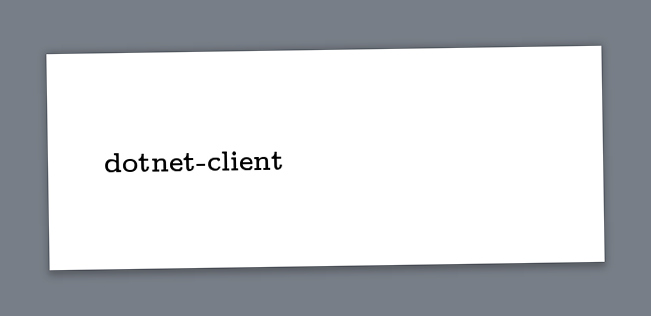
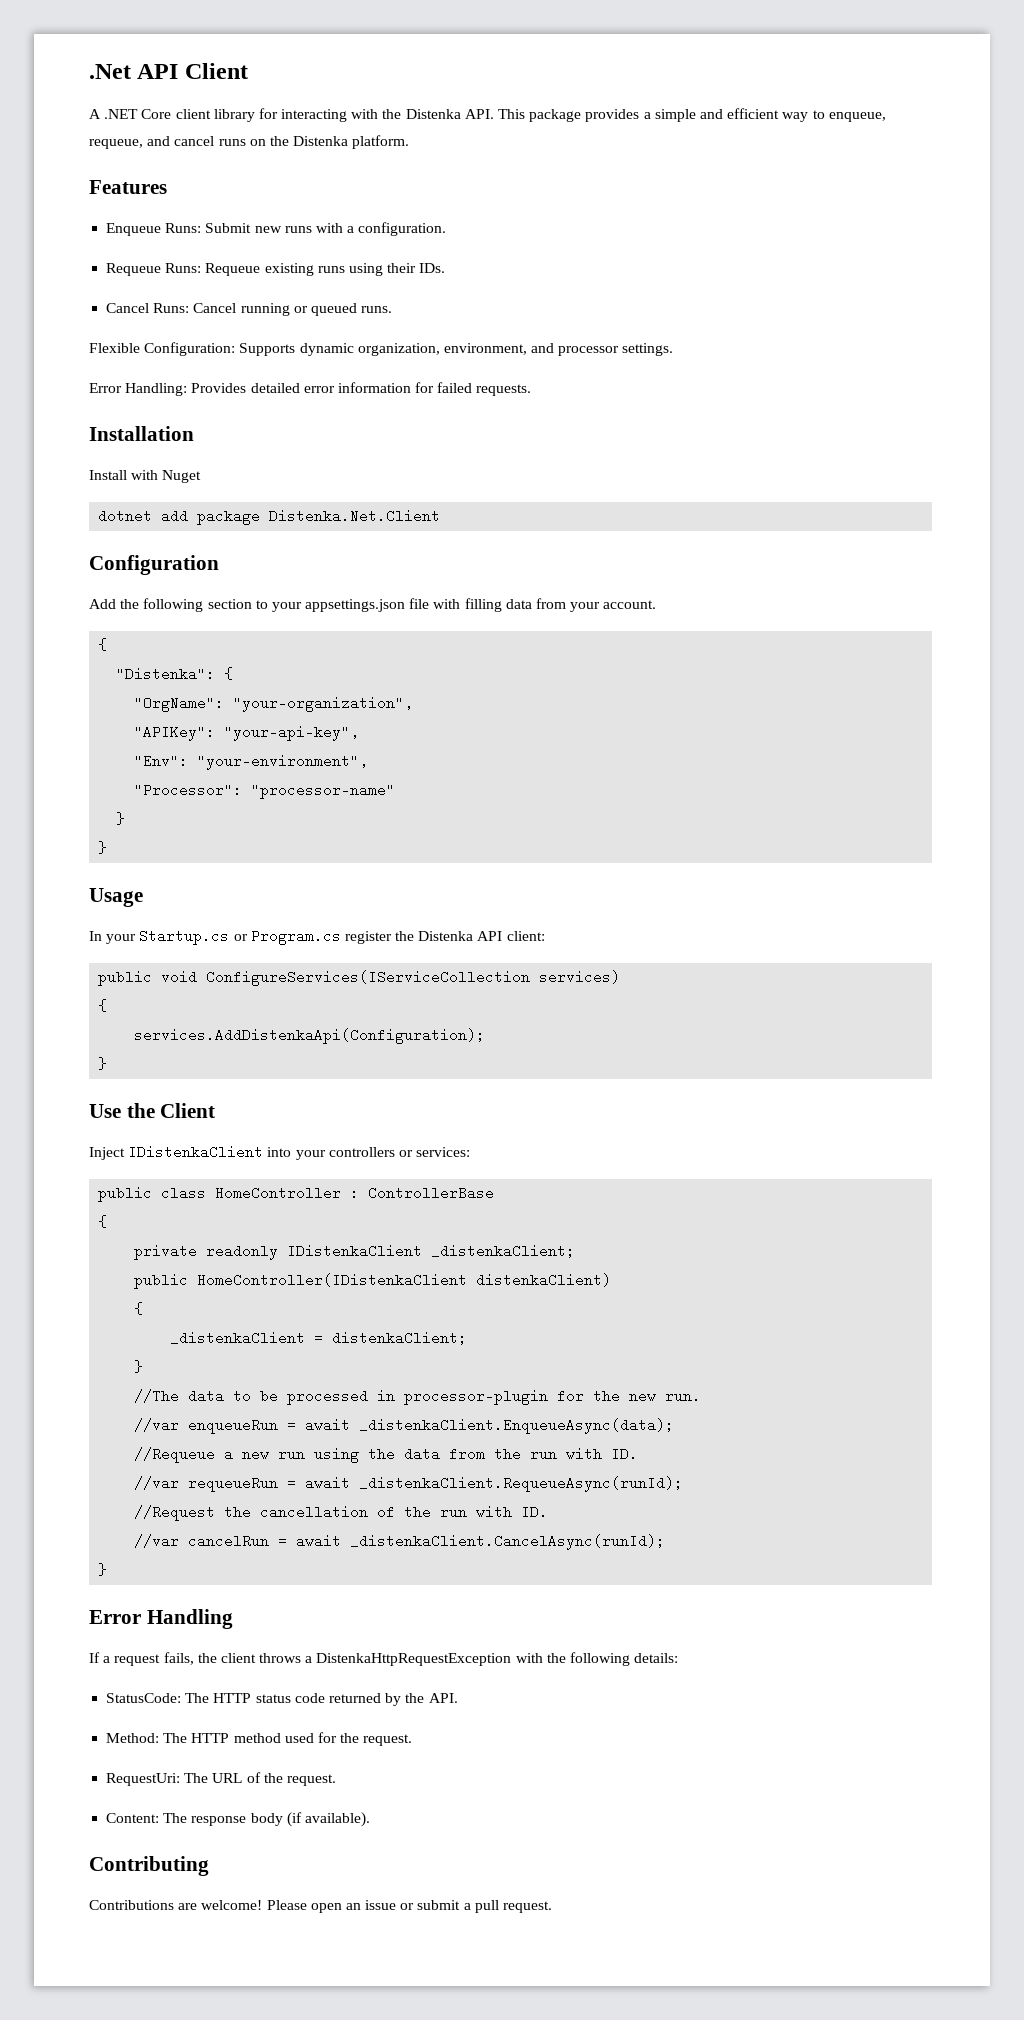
[103,150,285,173] dotnet-client -> [89,63,248,79] [89,108,886,122] [89,135,410,149] [89,180,167,194] [106,222,447,236] [106,263,446,276] [106,303,393,316] [89,342,674,356] [89,382,532,396] [89,426,194,441] [89,470,202,483] [98,509,441,525] [89,555,219,575] [89,598,657,612] [98,638,108,651] [116,667,234,681] [134,696,414,712] [134,725,360,741] [134,754,369,770] [134,783,396,799] [116,812,126,825] [98,841,108,854] [89,888,143,907] [89,929,545,945] [98,970,621,986] [98,999,108,1012] [134,1028,486,1044] [98,1057,108,1070] [89,1103,216,1118] [89,1145,471,1160] [98,1186,495,1202] [98,1215,108,1228] [134,1244,576,1260] [134,1273,612,1289] [134,1302,144,1315] [170,1331,468,1345] [134,1360,144,1373] [134,1389,702,1405] [134,1418,675,1434] [134,1447,639,1463] [134,1476,684,1492] [134,1505,549,1521] [134,1534,666,1550] [98,1563,108,1576] [89,1609,233,1629] [89,1652,679,1666] [106,1693,458,1706] [106,1732,413,1746] [106,1772,336,1786] [106,1812,370,1827] [89,1856,209,1876] [89,1900,553,1913] .Net API Client // A .NET Core client library for interacting with the Distenka API. This package provides a simple and efficient way to enqueue, requeue, and cancel runs on the Distenka platform. // Features // Enqueue Runs: Submit new runs with a configuration. // Requeue Runs: Requeue existing runs using their IDs. // Cancel Runs: Cancel running or queued runs. // Flexible Configuration: Supports dynamic organization, environment, and processor settings. // Error Handling: Provides detailed error information for failed requests. // Installation // Install with Nuget // dotnet add package Distenka.Net.Client // Configuration // Add the following section to your appsettings.json file with filling data from your account. // { // "Distenka": { // "OrgName": "your-organization", // "APIKey": "your-api-key", // "Env": "your-environment", // "Processor": "processor-name" // } // } // Usage // In your Startup.cs or Program.cs register the Distenka API client: // public void ConfigureServices(IServiceCollection services) // { // services.AddDistenkaApi(Configuration); // } // Use the Client // Inject IDistenkaClient into your controllers or services: // public class HomeController : ControllerBase // { // private readonly IDistenkaClient _distenkaClient; // public HomeController(IDistenkaClient distenkaClient) // { // _distenkaClient = distenkaClient; // } // //The data to be processed in processor-plugin for the new run. // //var enqueueRun = await _distenkaClient.EnqueueAsync(data); // //Requeue a new run using the data from the run with ID. // //var requeueRun = await _distenkaClient.RequeueAsync(runId); // //Request the cancellation of the run with ID. // //var cancelRun = await _distenkaClient.CancelAsync(runId); // } // Error Handling // If a request fails, the client throws a DistenkaHttpRequestException with the following details: // StatusCode: The HTTP status code returned by the API. // Method: The HTTP method used for the request. // RequestUri: The URL of the request. // Content: The response body (if available). // Contributing // Contributions are welcome! Please open an issue or submit a pull request.

